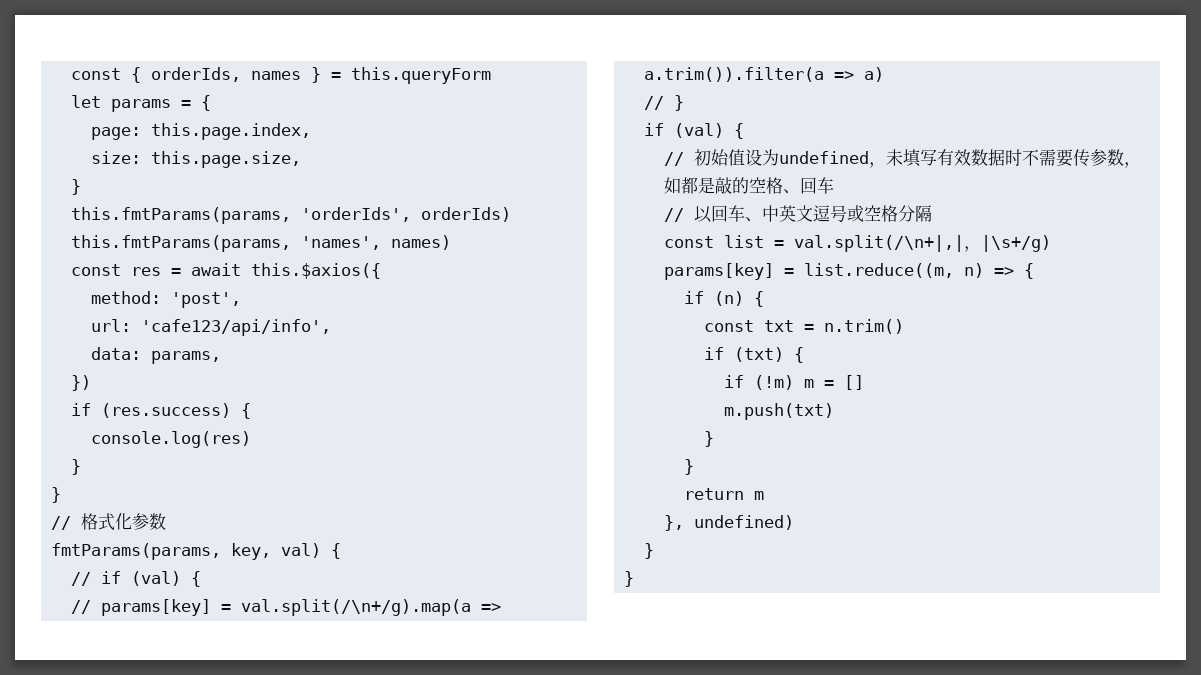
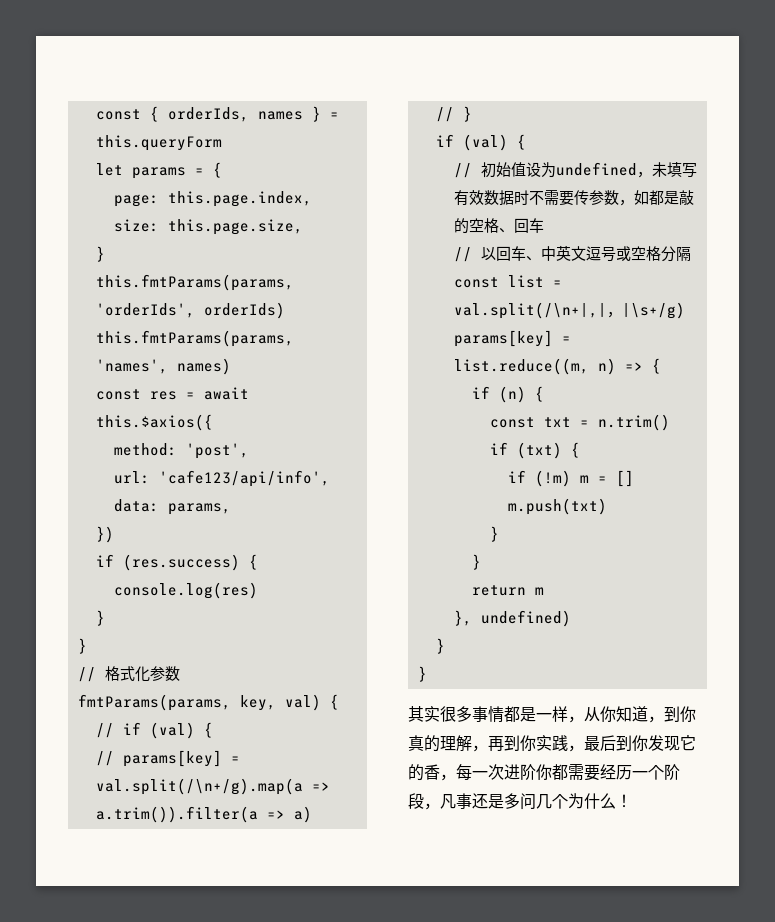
(635, 579) none -> [408,706,696,723] [408,735,696,752] [408,764,680,781] [408,793,632,810] // 其实很多事情都是一样，从你知道，到你真的理解，再到你实践，最后到你发现它的香，每一次进阶你都需要经历一个阶段，凡事还是多问几个为什么！

